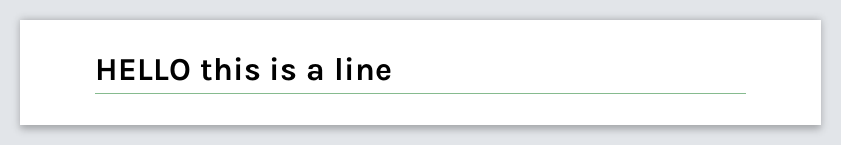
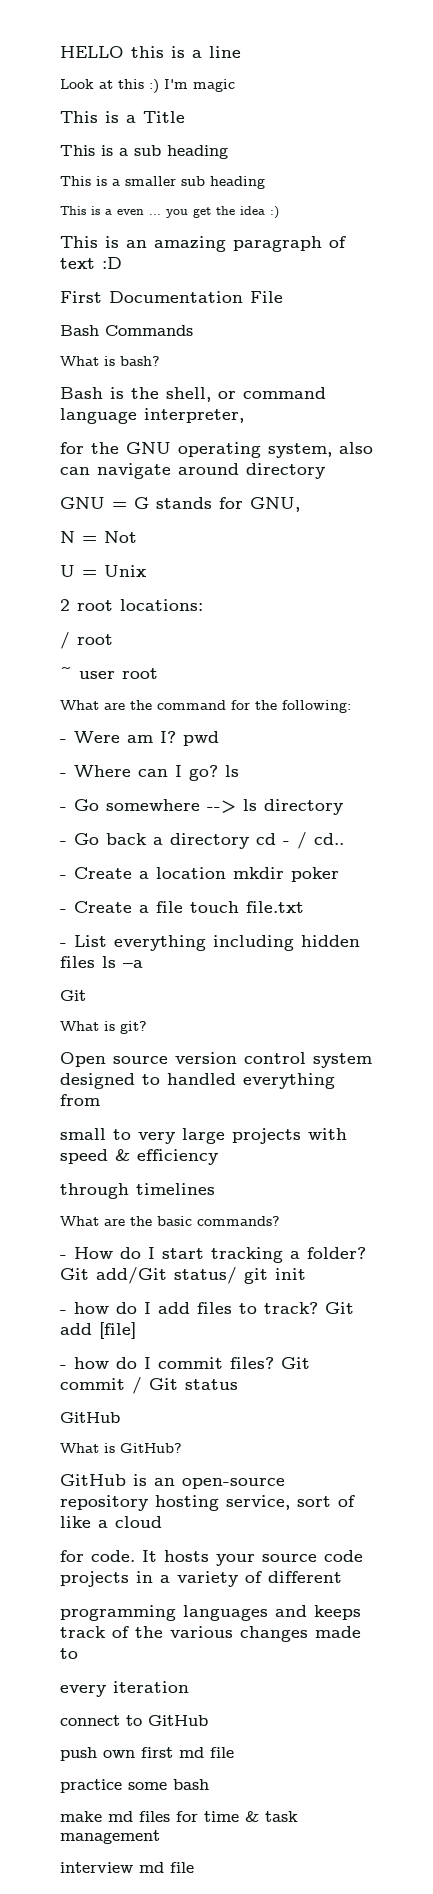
(392, 69) none -> [60,79,235,94] [60,111,185,123] [60,145,228,159] [60,176,265,189] [60,206,279,219] [60,236,346,252] [60,257,122,269] [60,291,283,303] [60,325,193,336] [60,356,160,366] [60,387,326,402] [60,408,244,424] [60,442,373,458] [60,463,325,479] [60,497,300,512] [60,531,137,543] [60,565,147,577] [60,599,203,611] [60,632,113,649] [60,666,158,679] [60,700,351,713] [60,731,219,746] [60,765,239,781] [60,799,343,815] [60,832,344,849] [60,867,339,882] [60,901,304,913] [60,935,360,951] [60,956,143,968] [60,990,86,1001] [60,1021,147,1034] [60,1052,372,1068] [60,1073,335,1089] [60,1094,100,1106] [60,1128,347,1144] [60,1149,218,1165] [60,1183,215,1199] [60,1216,280,1226] [60,1247,366,1263] [60,1267,306,1284] [60,1302,354,1314] [60,1322,136,1339] [60,1357,310,1369] [60,1377,238,1394] [60,1412,120,1423] [60,1443,182,1453] [60,1474,285,1489] [60,1495,355,1511] [60,1516,162,1528] [60,1550,363,1566] [60,1571,342,1587] [60,1605,361,1621] [60,1626,361,1642] [60,1648,78,1659] [60,1681,189,1697] [60,1715,208,1726] [60,1747,234,1761] [60,1779,209,1793] [60,1811,298,1822] [60,1830,160,1844] [60,1862,194,1873] // Look at this :) I'm magic // This is a Title // This is a sub heading // This is a smaller sub heading // This is a even ... you get the idea :) // This is an amazing paragraph of text :D // First Documentation File // Bash Commands // What is bash? // Bash is the shell, or command language interpreter, // for the GNU operating system, also can navigate around directory // GNU = G stands for GNU, // N = Not // U = Unix // 2 root locations: // / root // ~ user root // What are the command for the following: // - Were am I? pwd // - Where can I go? ls // - Go somewhere --> ls directory // - Go back a directory cd - / cd.. // - Create a location mkdir poker // - Create a file touch file.txt // - List everything including hidden files ls –a // Git // What is git? // Open source version control system designed to handled everything from // small to very large projects with speed & efficiency // through timelines // What are the basic commands? // - How do I start tracking a folder? Git add/Git status/ git init // - how do I add files to track? Git add [file] // - how do I commit files? Git commit / Git status // GitHub // What is GitHub? // GitHub is an open-source repository hosting service, sort of like a cloud // for code. It hosts your source code projects in a variety of different // programming languages and keeps track of the various changes made to // every iteration // connect to GitHub // push own first md file // practice some bash // make md files for time & task management // interview md file

